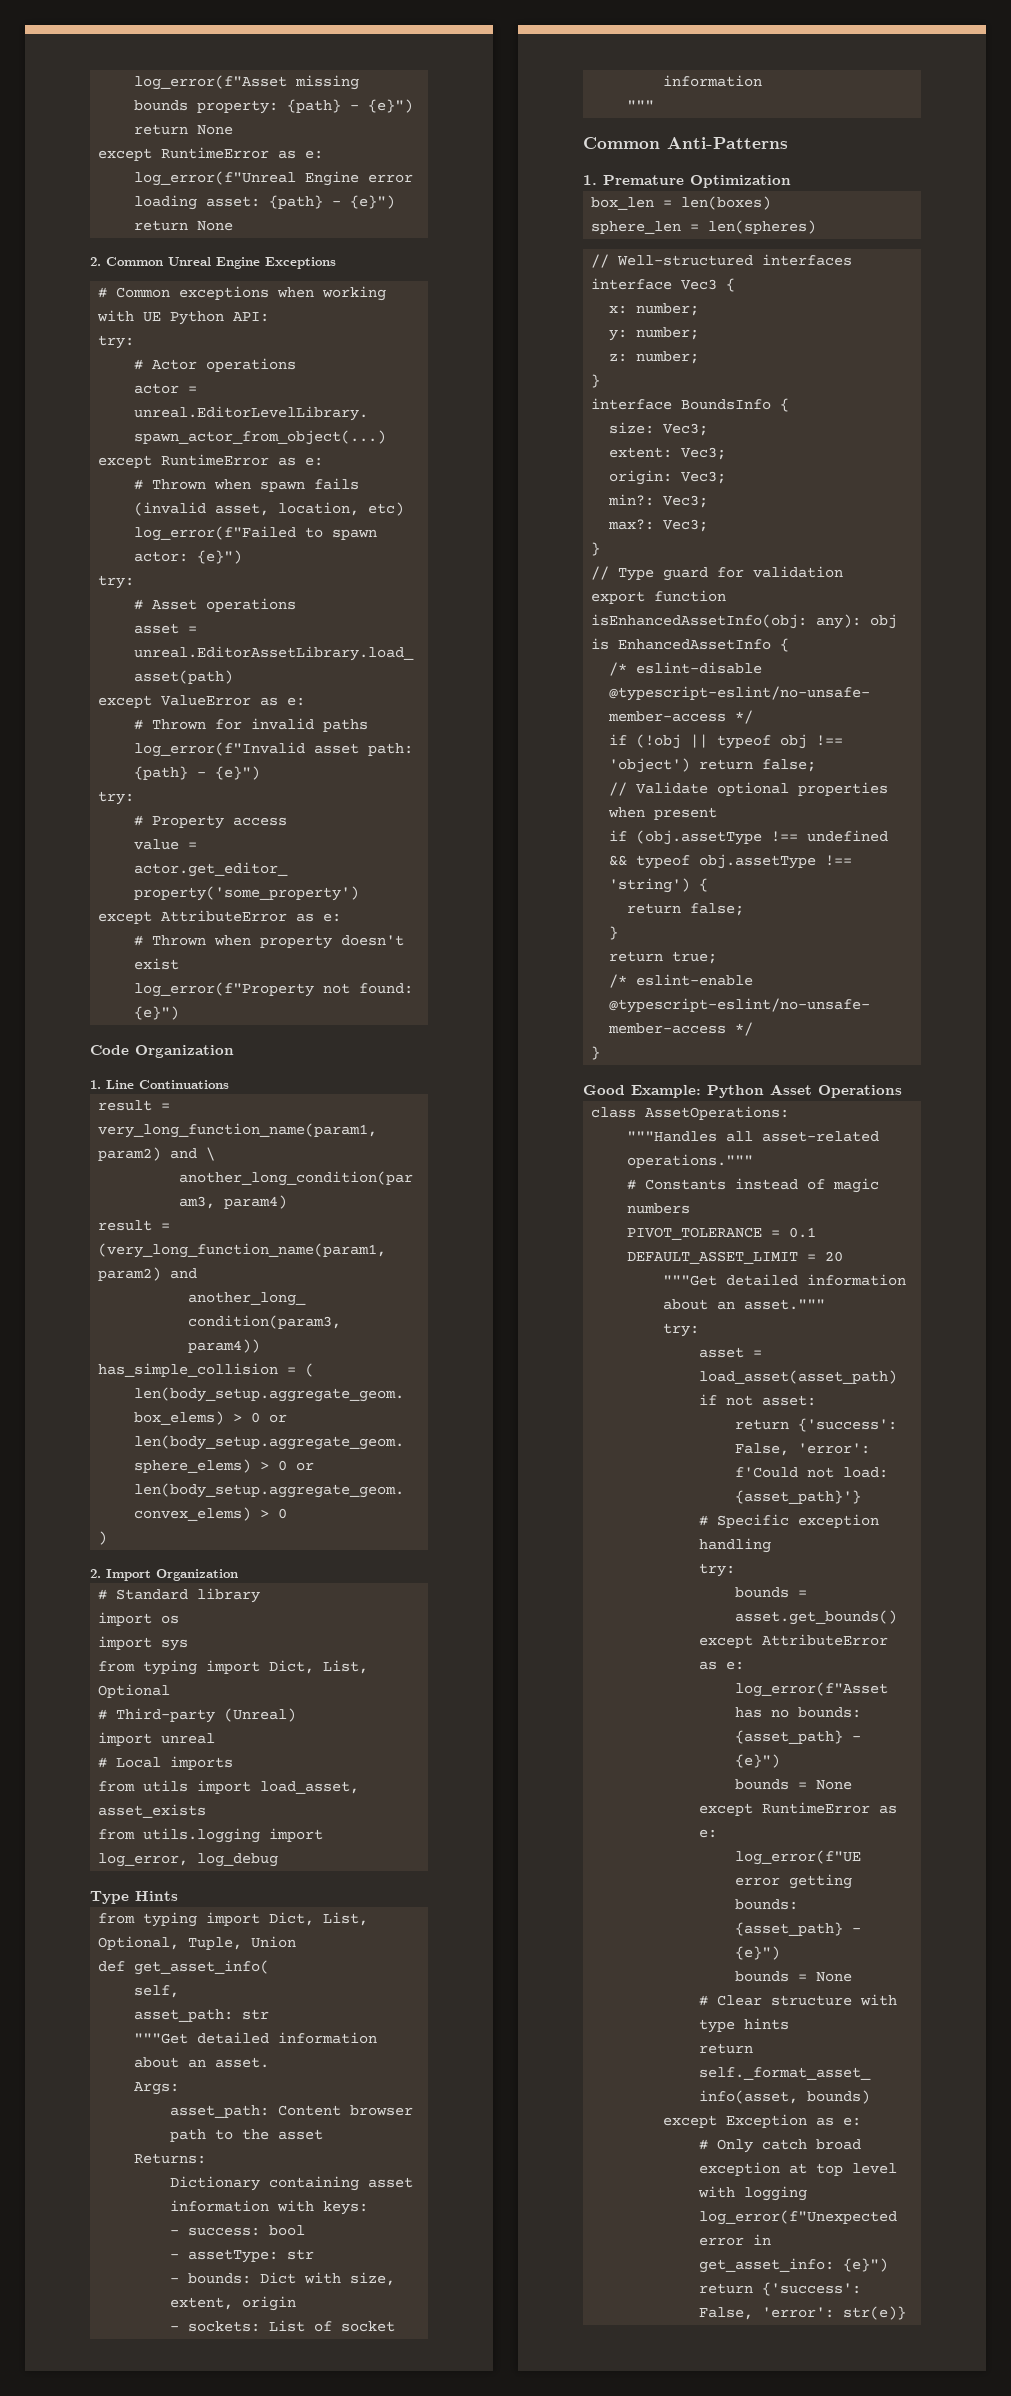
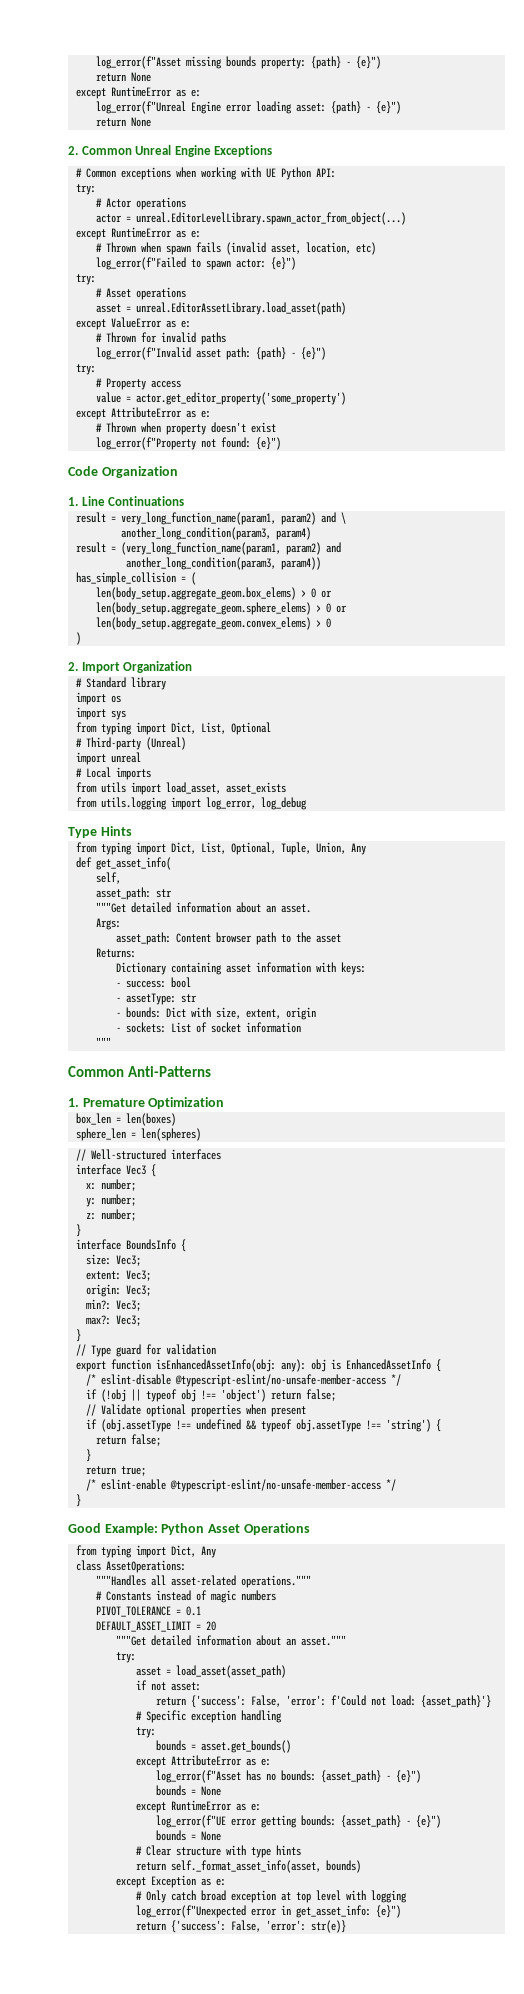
[250,1936,296,1948] Union -> [315,842,366,855] Union, Any
(902, 1091) none -> [75,1545,216,1558] // from typing import Dict, Any

